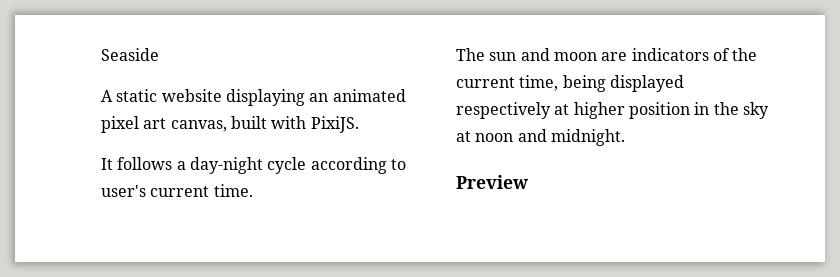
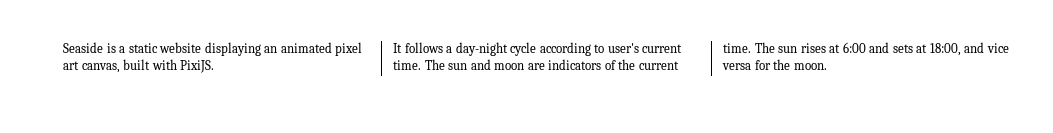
[101,90,113,102] // A -> [106,43,126,53] is a
(253, 190) // -> (421, 65) none
[519,75,684,92] [456,102,769,119] [456,129,625,146] [456,175,528,189] time, being displayed respectively at higher position in the sky at noon and midnight. // Preview -> [723,42,1009,56] [722,59,827,70] time. The sun rises at 6:00 and sets at 18:00, and vice versa for the moon.

